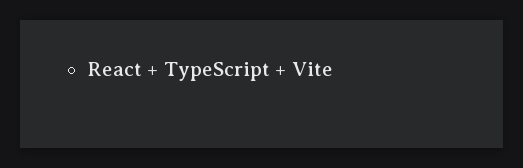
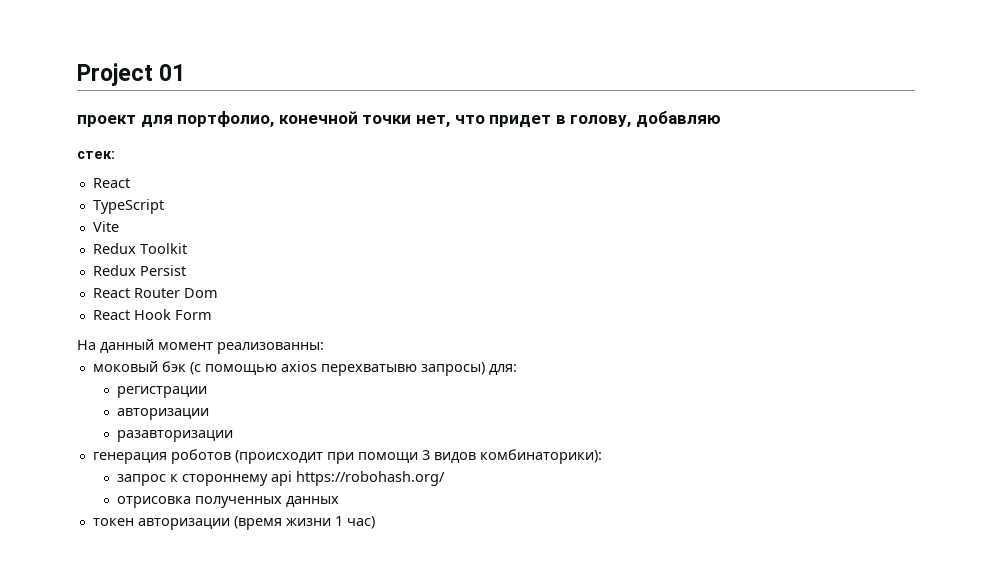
[86,62,159,76] React + -> [77,63,186,86] [77,111,721,128] [77,151,115,159] [92,178,130,188] Project 01 // проект для портфолио, конечной точки нет, что придет в голову, добавляю // стек: // React //
[275,66,287,76] + -> (164, 206) //
(333, 69) none -> [92,243,187,254] [92,265,186,276] [92,288,218,298] [92,309,212,320] [77,339,324,354] [92,361,517,376] [116,386,207,398] [116,408,209,420] [116,430,233,442] [92,449,602,464] [116,471,445,486] [116,496,339,508] [92,516,375,530] // Redux Toolkit // Redux Persist // React Router Dom // React Hook Form // На данный момент реализованны: // моковый бэк (с помощью axios перехватывю запросы) для: // регистрации // авторизации // разавторизации // генерация роботов (происходит при помощи 3 видов комбинаторики): // запрос к стороннему api https://robohash.org/ // отрисовка полученных данных // токен авторизации (время жизни 1 час)

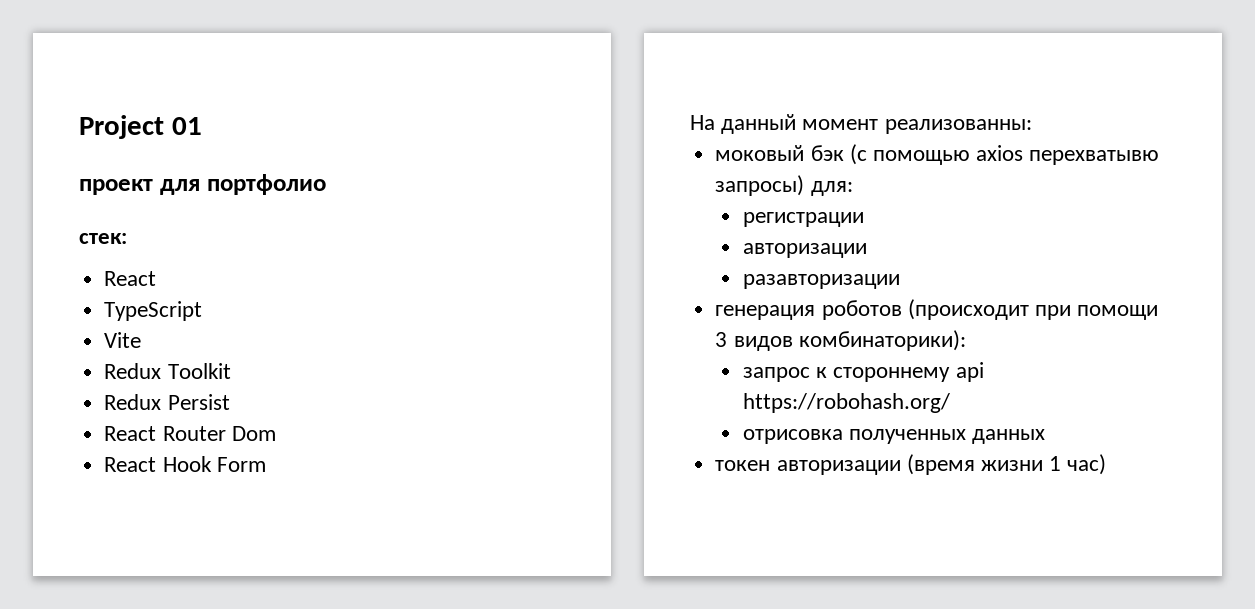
[177,111,721,128] портфолио, конечной точки нет, что придет в голову, добавляю -> [206,174,326,195] портфолио

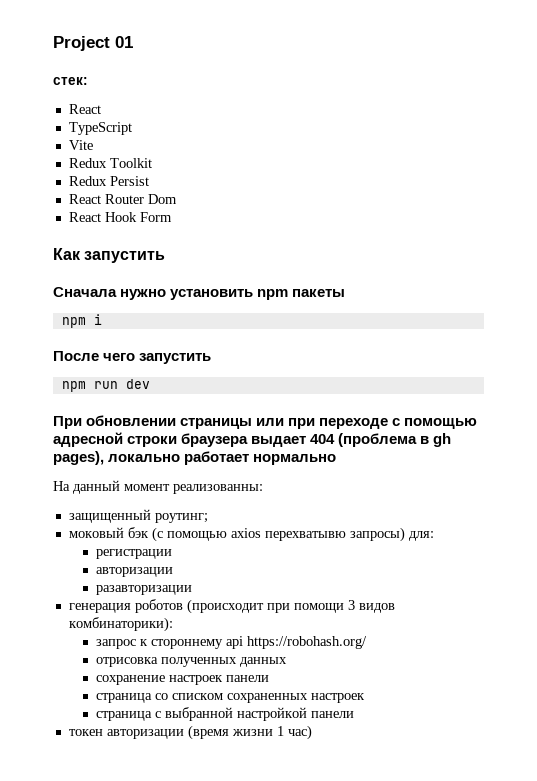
[79,174,326,195] // проект для портфолио -> (133, 42) none
(266, 464) none -> [53,248,166,263] [53,287,346,300] [61,314,102,328] [53,351,212,364] [61,379,150,392] [53,415,478,429] [53,432,452,447] [53,451,337,465] // Как запустить // Сначала нужно установить npm пакеты // npm i // После чего запустить // npm run dev // При обновлении страницы или при переходе с помощью адресной строки браузера выдает 404 (проблема в gh pages), локально работает нормально
(1032, 126) none -> [68,509,208,523] // защищенный роутинг;
(1046, 436) none -> [96,675,270,685] [96,693,366,703] [96,707,355,721] // сохранение настроек панели // страница со списком сохраненных настроек // страница с выбранной настройкой панели

